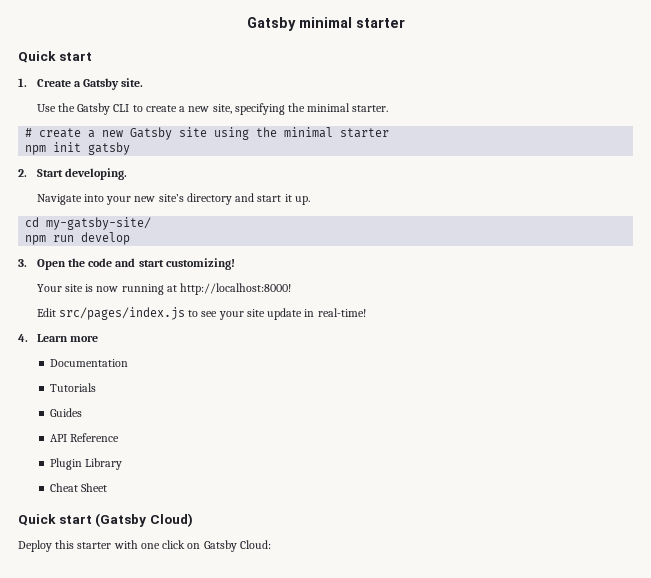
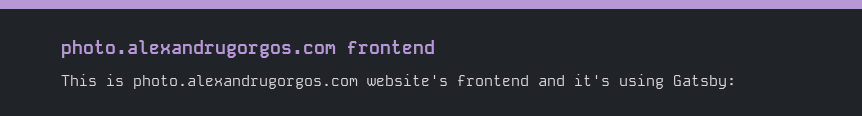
[246,17,405,31] [18,51,92,63] [18,78,144,90] [36,103,389,115] [25,127,390,140] [25,142,131,155] [18,168,127,180] [36,193,310,205] [25,217,152,230] [25,232,131,245] [18,258,235,270] [36,283,292,295] [36,307,366,320] [18,334,98,342] [49,359,128,367] [49,383,96,392] [49,408,82,417] [49,433,120,442] [49,458,123,470] [49,483,108,492] [18,513,193,527] [18,540,271,552] Gatsby minimal starter // Quick start // 1. Create a Gatsby site. // Use the Gatsby CLI to create a new site, specifying the minimal starter. // # create a new Gatsby site using the minimal starter // npm init gatsby // 2. Start developing. // Navigate into your new site’s directory and start it up. // cd my-gatsby-site/ // npm run develop // 3. Open the code and start customizing! // Your site is now running at http://localhost:8000! // Edit src/pages/index.js to see your site update in real-time! // 4. Learn more // Documentation // Tutorials // Guides // API Reference // Plugin Library // Cheat Sheet // Quick start (Gatsby Cloud) // Deploy this starter with one click on Gatsby Cloud: -> [61,40,435,58] [61,74,736,89] photo.alexandrugorgos.com frontend // This is photo.alexandrugorgos.com website's frontend and it's using Gatsby:

